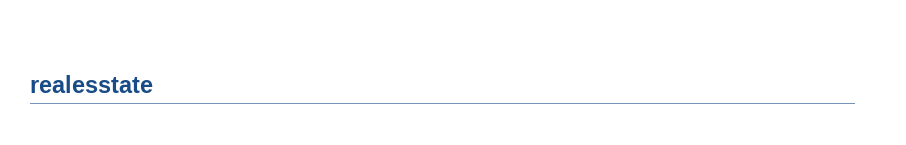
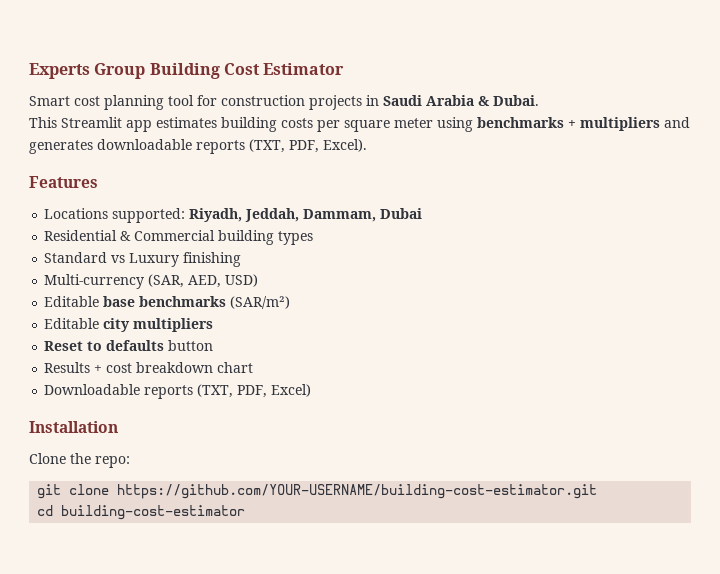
[30,75,153,93] realesstate -> [29,63,345,79] [29,95,539,110] [29,117,690,132] [29,139,367,154] [29,176,98,188] [44,208,423,223] [44,230,314,245] [44,252,242,267] [44,274,259,289] [44,296,291,309] [44,318,214,332] [44,340,214,351] [44,362,254,373] [44,384,312,399] [29,421,118,433] [29,453,130,468] [37,484,598,499] [37,505,246,520] Experts Group Building Cost Estimator // Smart cost planning tool for construction projects in Saudi Arabia & Dubai. // This Streamlit app estimates building costs per square meter using benchmarks + multipliers and generates downloadable reports (TXT, PDF, Excel). // Features // Locations supported: Riyadh, Jeddah, Dammam, Dubai // Residential & Commercial building types // Standard vs Luxury finishing // Multi-currency (SAR, AED, USD) // Editable base benchmarks (SAR/m²) // Editable city multipliers // Reset to defaults button // Results + cost breakdown chart // Downloadable reports (TXT, PDF, Excel) // Installation // Clone the repo: // git clone https://github.com/YOUR-USERNAME/building-cost-estimator.git // cd building-cost-estimator

